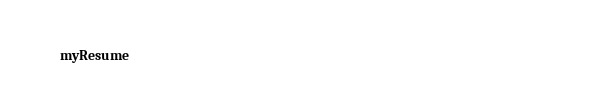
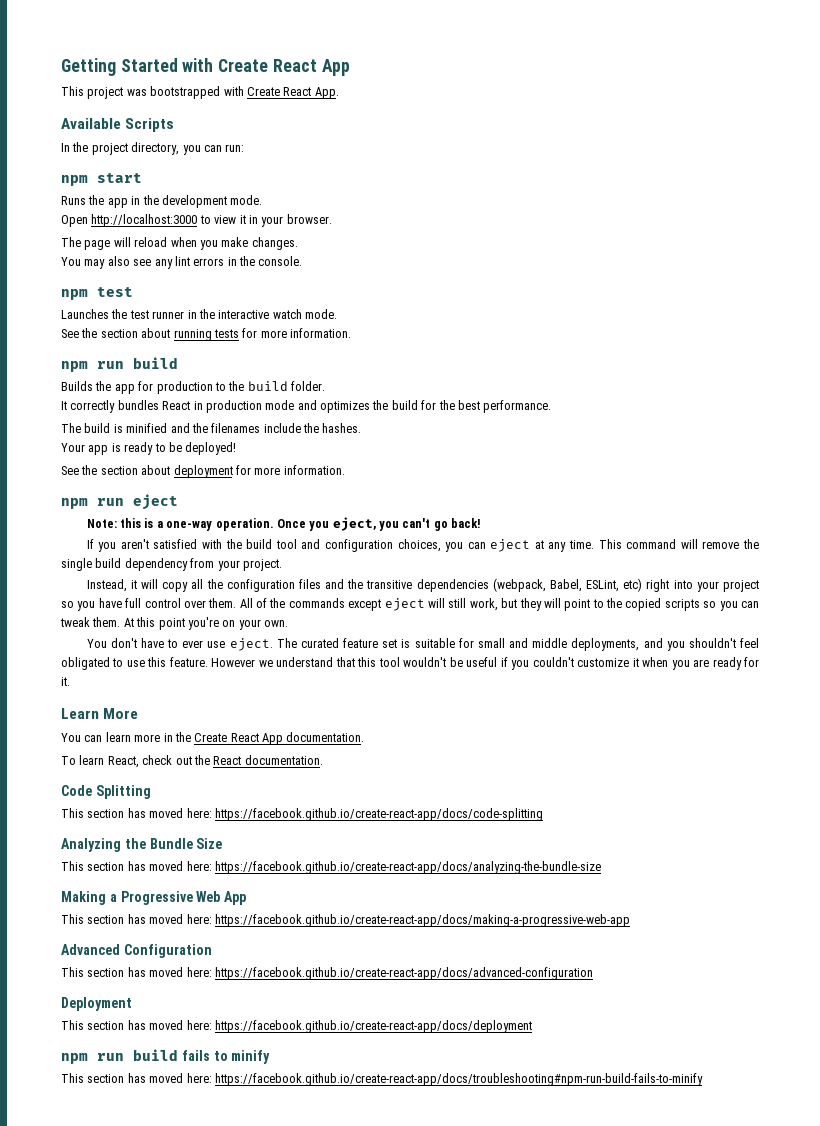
[60,50,129,63] myResume -> [61,58,350,76] [61,86,339,99] [61,118,175,132] [61,142,245,155] [61,173,142,186] [61,195,263,208] [61,214,332,227] [61,237,298,250] [61,256,303,269] [61,287,133,300] [61,309,337,319] [61,328,351,341] [61,357,178,372] [61,381,325,394] [61,400,552,413] [61,423,362,433] [61,442,237,455] [61,465,345,478] [61,494,178,510] [86,517,482,531] [86,539,759,552] [61,558,282,571] [86,578,759,592] [61,598,759,611] [60,617,288,630] [86,638,759,651] [61,657,759,670] [61,677,70,686] [61,708,139,719] [61,732,365,745] [61,755,323,768] [61,785,151,799] [61,808,543,821] [61,838,223,852] [61,861,601,874] [61,891,247,905] [61,914,630,927] [61,944,212,958] [61,967,593,980] [61,997,132,1011] [61,1020,532,1033] [61,1049,271,1064] [61,1073,703,1086] Getting Started with Create React App // This project was bootstrapped with Create React App. // Available Scripts // In the project directory, you can run: // npm start // Runs the app in the development mode. // Open http://localhost:3000 to view it in your browser. // The page will reload when you make changes. // You may also see any lint errors in the console. // npm test // Launches the test runner in the interactive watch mode. // See the section about running tests for more information. // npm run build // Builds the app for production to the build folder. // It correctly bundles React in production mode and optimizes the build for the best performance. // The build is minified and the filenames include the hashes. // Your app is ready to be deployed! // See the section about deployment for more information. // npm run eject // Note: this is a one-way operation. Once you eject, you can't go back! // If you aren't satisfied with the build tool and configuration choices, you can eject at any time. This command will remove the single build dependency from your project. // Instead, it will copy all the configuration files and the transitive dependencies (webpack, Babel, ESLint, etc) right into your project so you have full control over them. All of the commands except eject will still work, but they will point to the copied scripts so you can tweak them. At this point you're on your own. // You don't have to ever use eject. The curated feature set is suitable for small and middle deployments, and you shouldn't feel obligated to use this feature. However we understand that this tool wouldn't be useful if you couldn't customize it when you are ready for it. // Learn More // You can learn more in the Create React App documentation. // To learn React, check out the React documentation. // Code Splitting // This section has moved here: https://facebook.github.io/create-react-app/docs/code-splitting // Analyzing the Bundle Size // This section has moved here: https://facebook.github.io/create-react-app/docs/analyzing-the-bundle-size // Making a Progressive Web App // This section has moved here: https://facebook.github.io/create-react-app/docs/making-a-progressive-web-app // Advanced Configuration // This section has moved here: https://facebook.github.io/create-react-app/docs/advanced-configuration // Deployment // This section has moved here: https://facebook.github.io/create-react-app/docs/deployment // npm run build fails to minify // This section has moved here: https://facebook.github.io/create-react-app/docs/troubleshooting#npm-run-build-fails-to-minify

